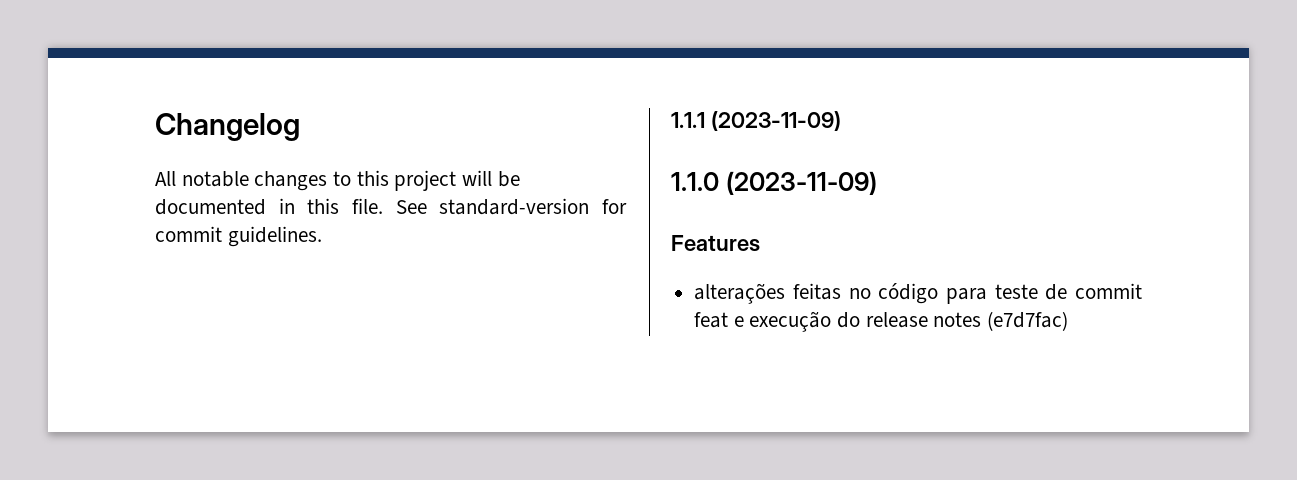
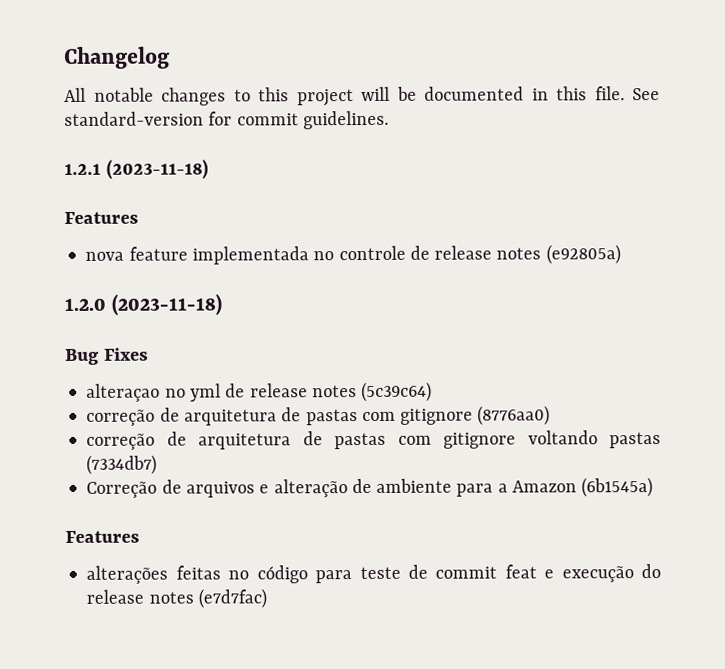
[671,111,841,131] [671,171,877,195] 1.1.1 (2023-11-09) // 1.1.0 (2023-11-09) -> [64,159,209,180] [64,211,139,224] [85,244,621,265] [64,293,223,316] [65,347,149,365] [86,381,433,403] [86,405,551,426] [86,430,662,450] [86,454,158,475] [86,477,654,498] 1.2.1 (2023-11-18) // Features // nova feature implementada no controle de release notes (e92805a) // 1.2.0 (2023-11-18) // Bug Fixes // alteraçao no yml de release notes (5c39c64) // correção de arquitetura de pastas com gitignore (8776aa0) // correção de arquitetura de pastas com gitignore voltando pastas (7334db7) // Correção de arquivos e alteração de ambiente para a Amazon (6b1545a)

